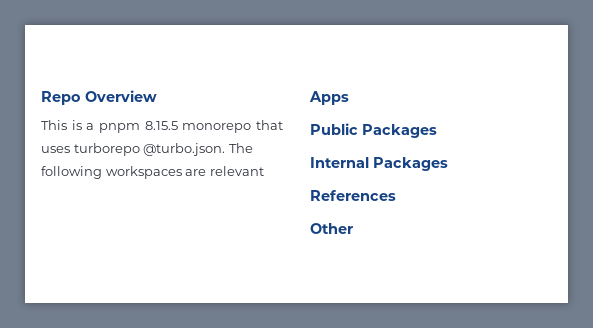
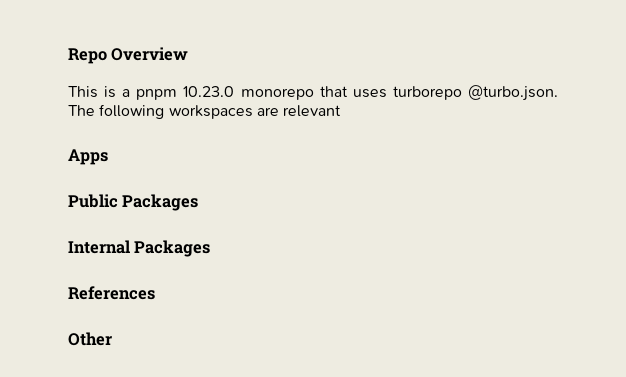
[144,121,178,130] 8.15.5 -> [183,86,235,97] 10.23.0

